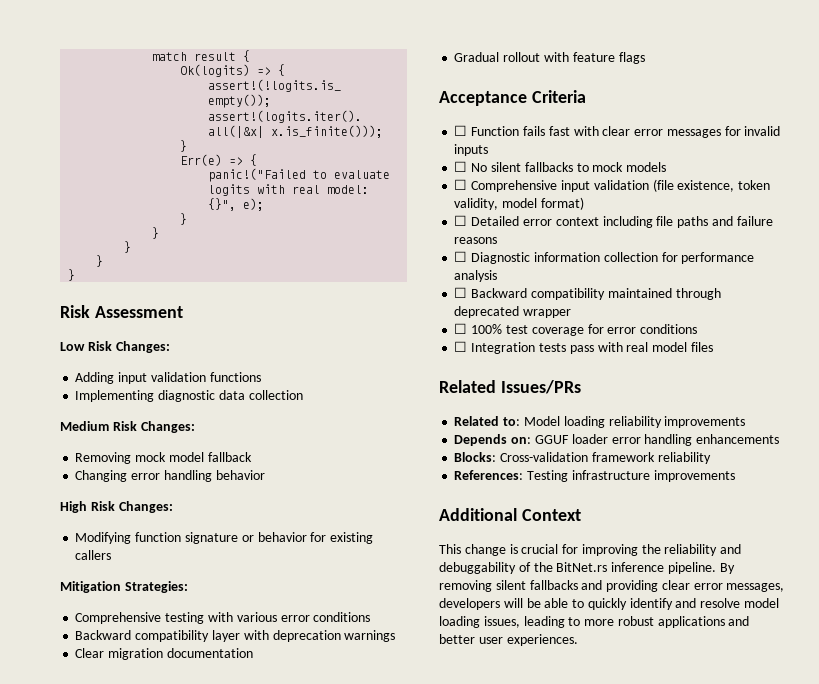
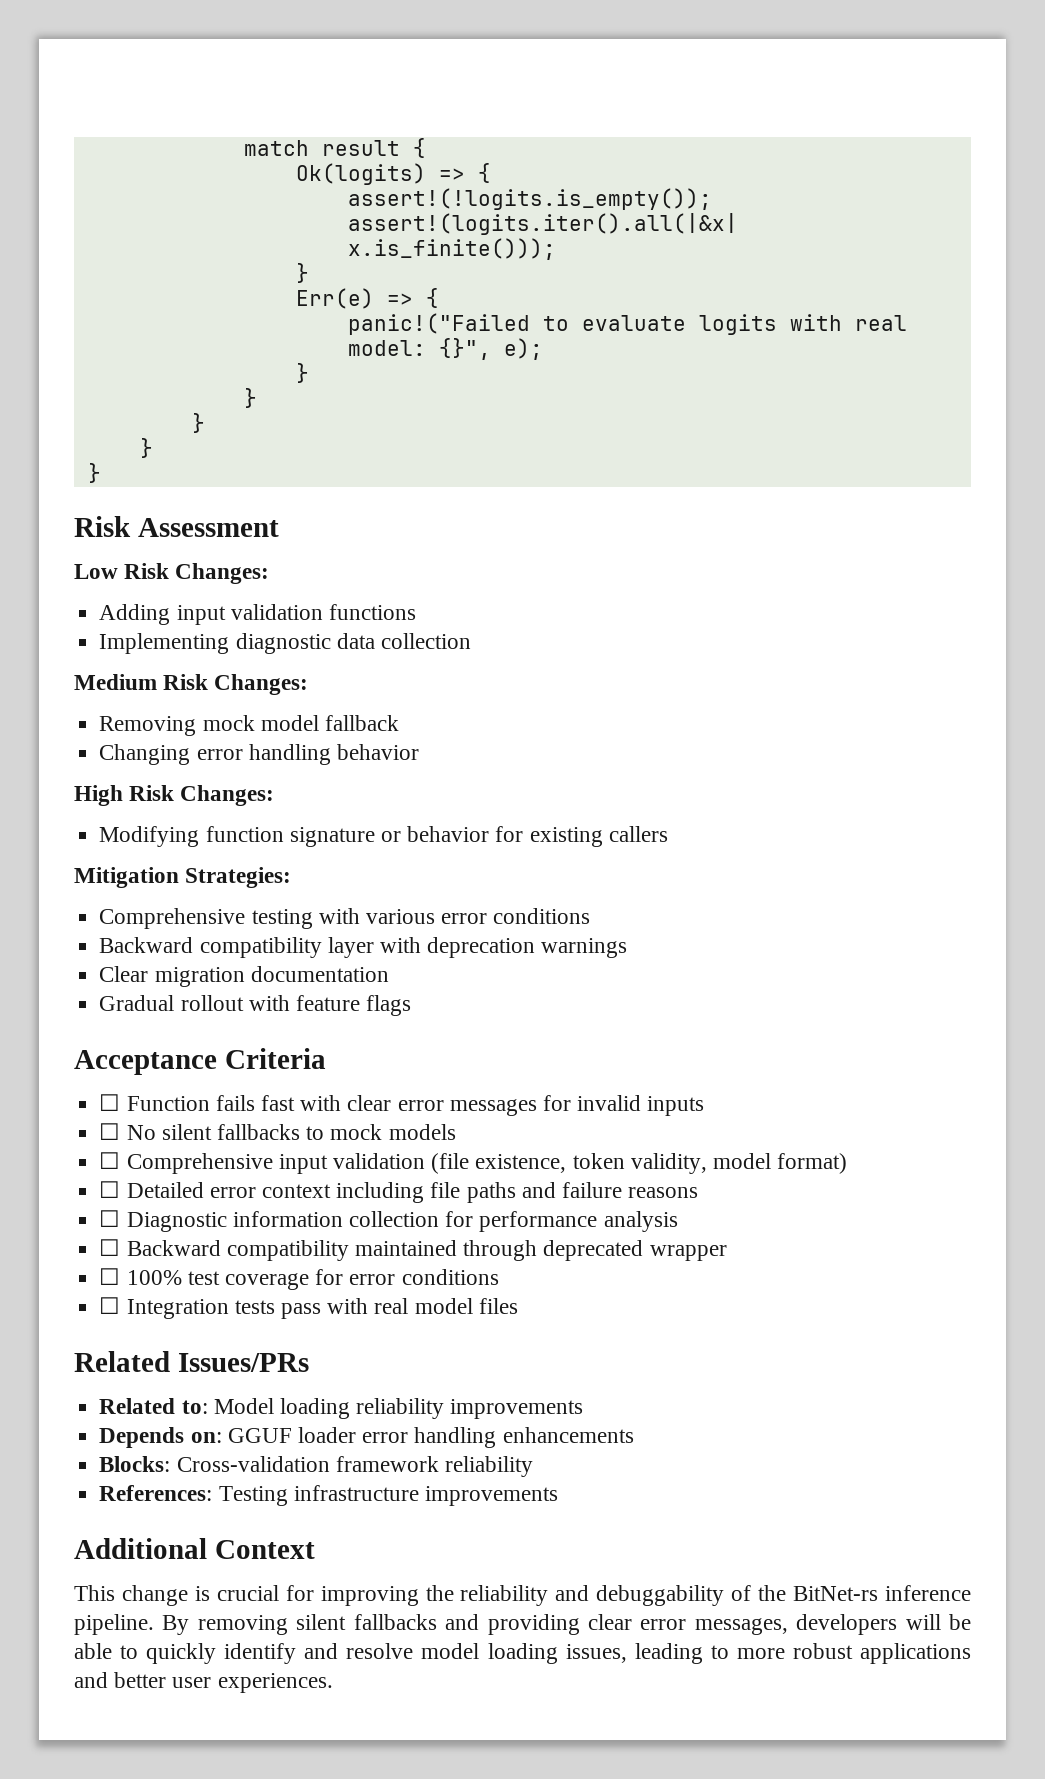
[556,562,608,572] BitNet.rs -> [793,1586,879,1601] BitNet-rs

